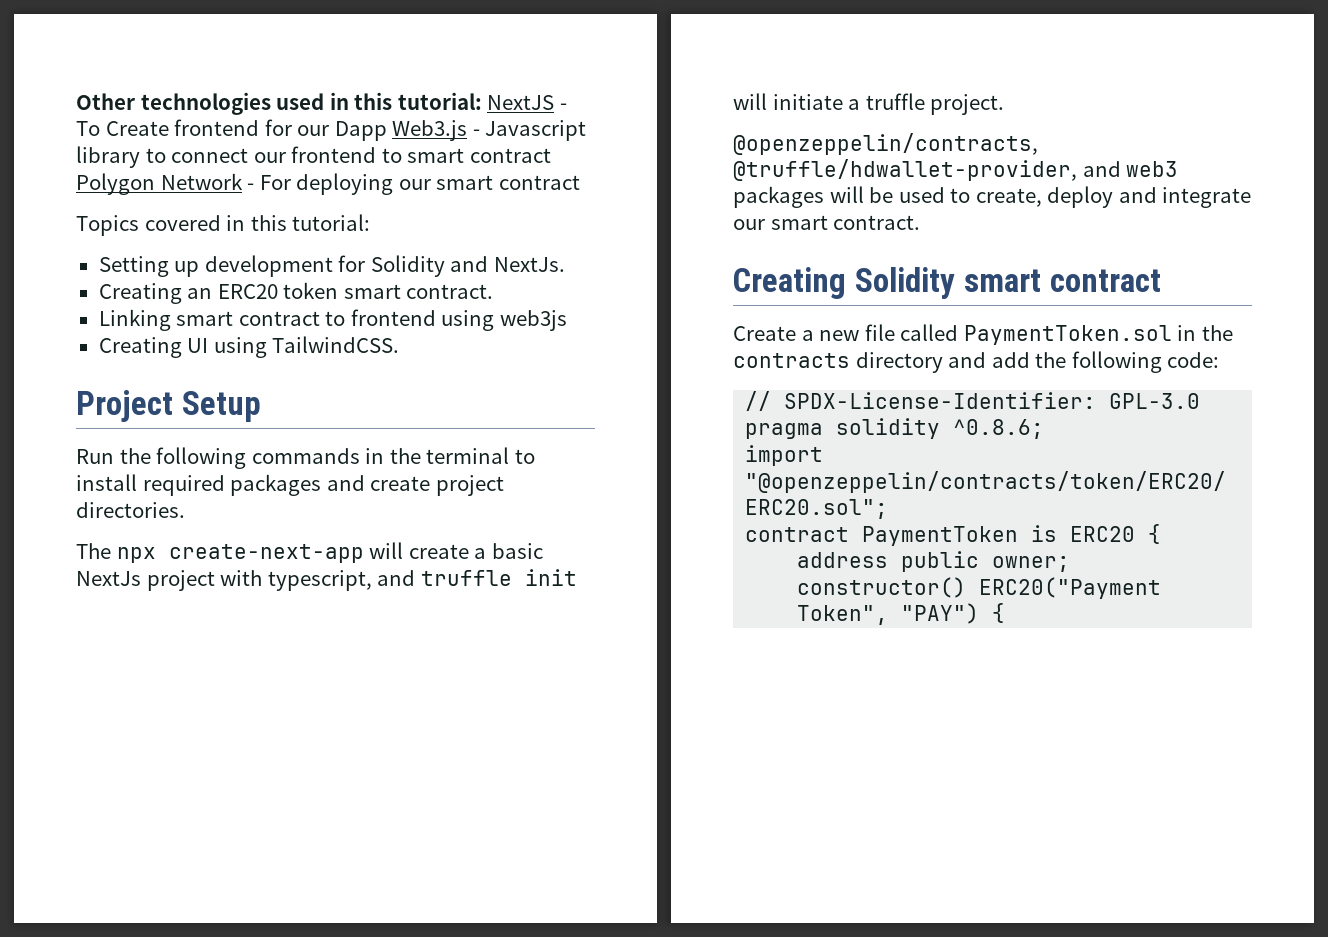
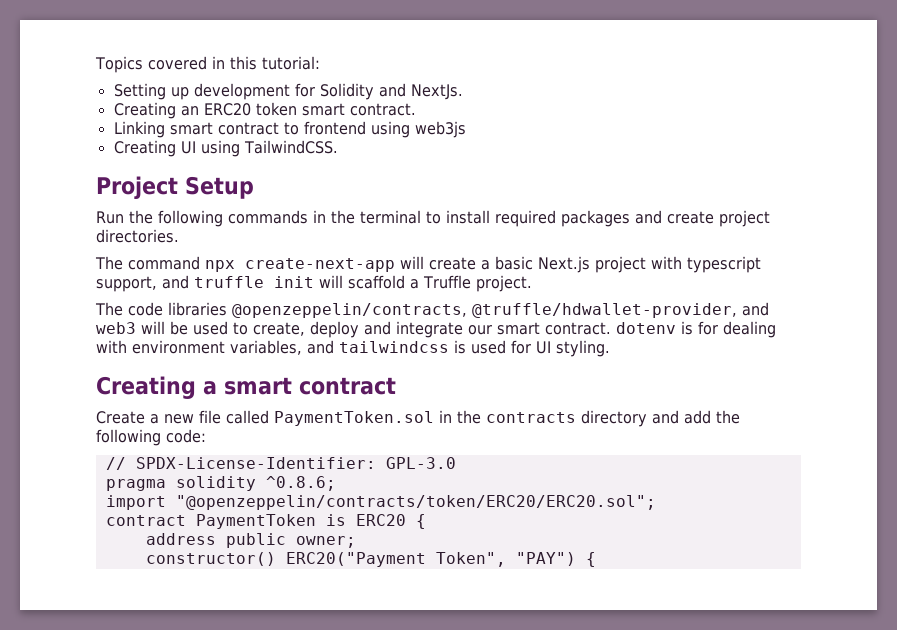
[76,92,567,115] [76,119,587,141] [76,146,551,168] [76,173,580,195] Other technologies used in this tutorial: NextJS - To Create frontend for our Dapp Web3.js - Javascript library to connect our frontend to smart contract Polygon Network - For deploying our smart contract // -> (95, 64) none
(111, 551) none -> [128,256,200,270] command
[76,571,141,586] NextJs -> [538,256,590,273] Next.js
[267,570,372,591] typescript, -> [687,256,761,273] [96,276,157,292] typescript support,
[772,93,1005,115] initiate a truffle project. // -> [348,275,532,292] [95,302,227,316] scaffold a Truffle project. // The code libraries
[733,186,824,208] packages -> (136, 328) none
[733,267,955,299] // Creating Solidity -> [616,321,776,338] [96,340,610,357] [96,376,217,399] dotenv is for dealing with environment variables, and tailwindcss is used for UI styling. // Creating a

